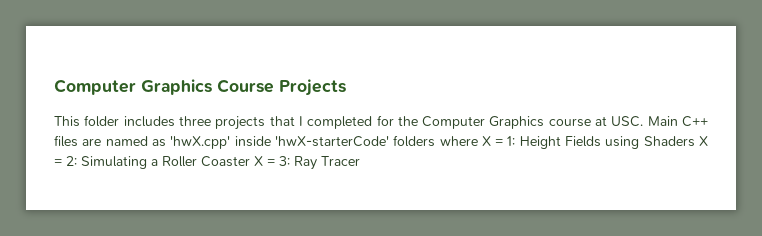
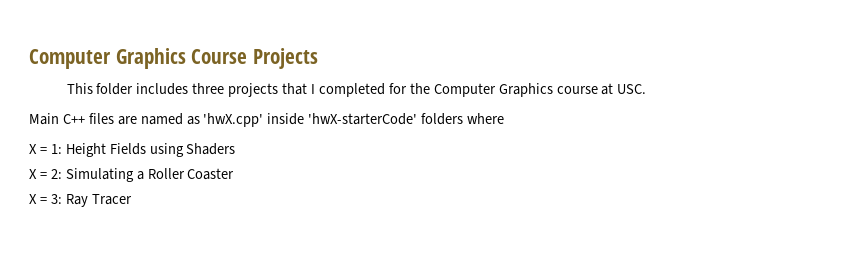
(644, 121) none -> (647, 89) //
(478, 141) none -> (505, 118) //
(695, 141) none -> (236, 149) //
(250, 161) none -> (235, 174) //

